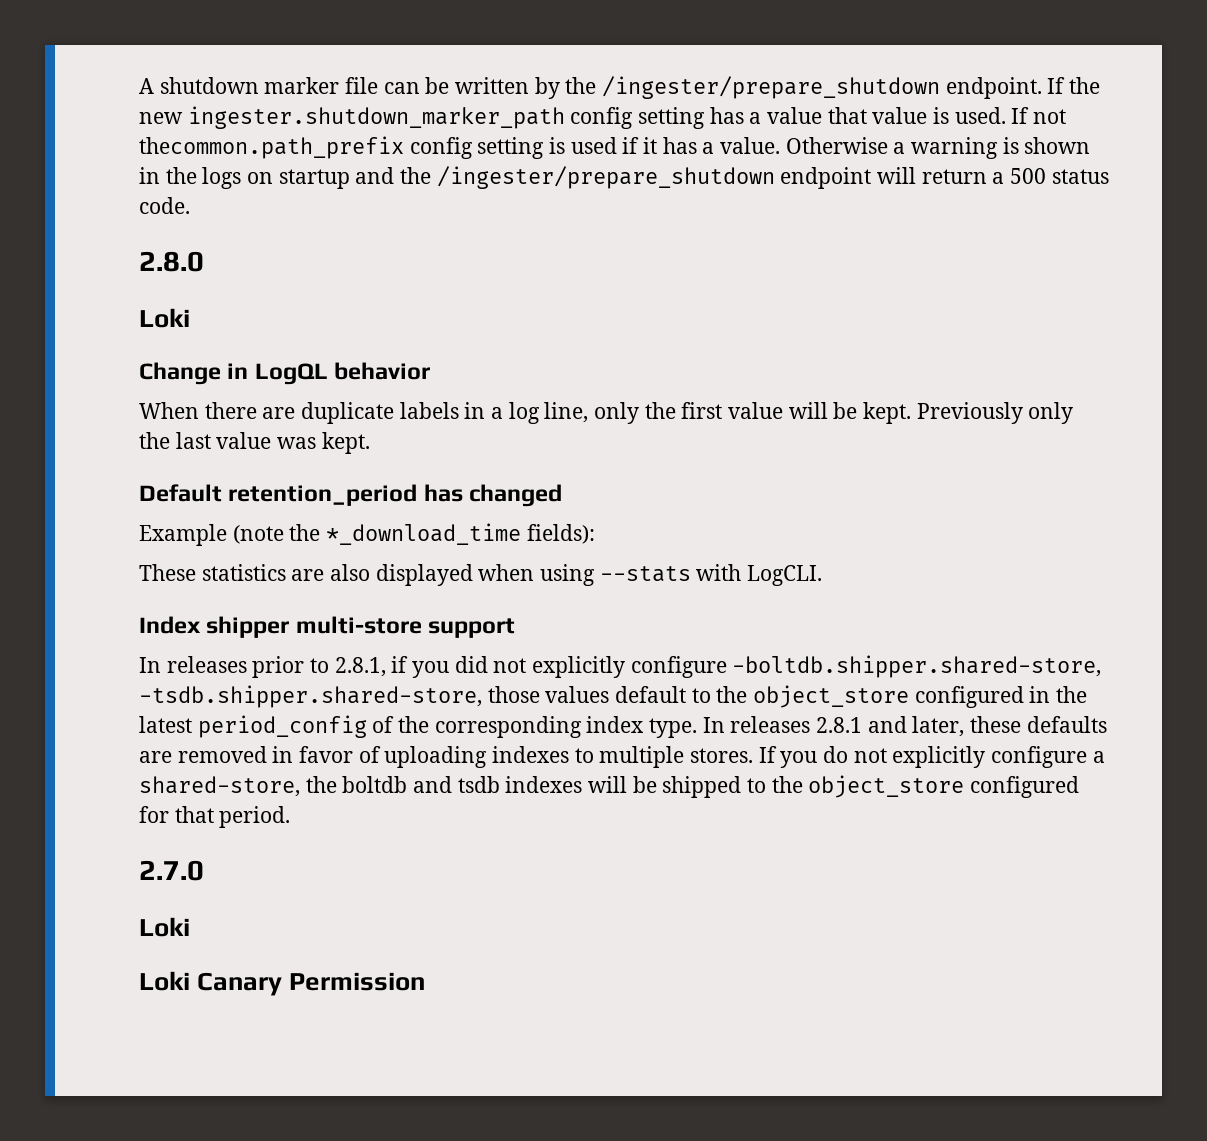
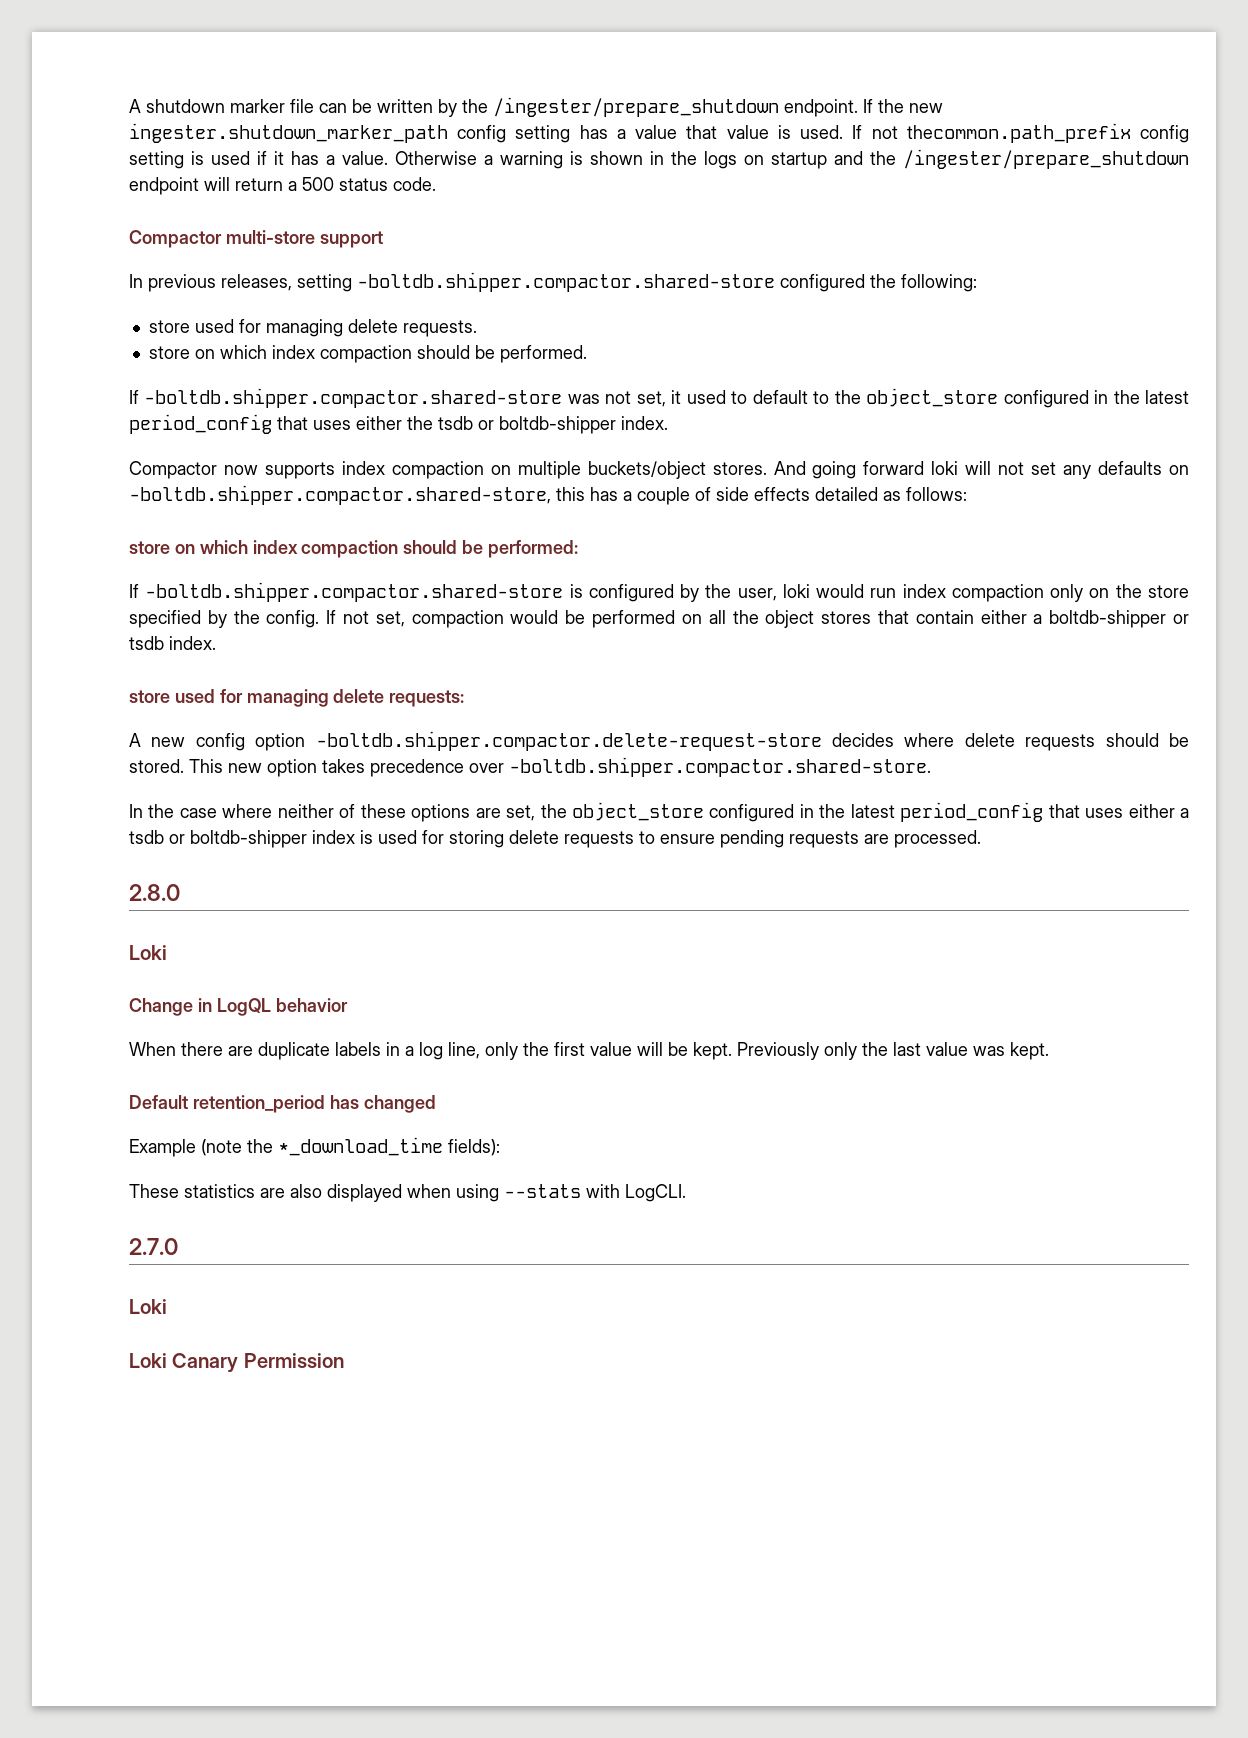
(190, 205) none -> [129,230,383,248] [129,272,977,292] [148,319,477,337] [148,345,587,363] [129,388,1190,408] [129,414,668,434] [129,461,1189,479] [129,485,967,505] [129,540,579,558] [129,582,1189,602] [129,610,1190,628] [129,636,216,650] [129,689,465,707] [129,731,1189,751] [129,757,931,777] [129,802,1190,822] [129,830,981,848] // Compactor multi-store support // In previous releases, setting -boltdb.shipper.compactor.shared-store configured the following: // store used for managing delete requests. // store on which index compaction should be performed. // If -boltdb.shipper.compactor.shared-store was not set, it used to default to the object_store configured in the latest period_config that uses either the tsdb or boltdb-shipper index. // Compactor now supports index compaction on multiple buckets/object stores. And going forward loki will not set any defaults on -boltdb.shipper.compactor.shared-store, this has a couple of side effects detailed as follows: // store on which index compaction should be performed: // If -boltdb.shipper.compactor.shared-store is configured by the user, loki would run index compaction only on the store specified by the config. If not set, compaction would be performed on all the object stores that contain either a boltdb-shipper or tsdb index. // store used for managing delete requests: // A new config option -boltdb.shipper.compactor.delete-request-store decides where delete requests should be stored. This new option takes precedence over -boltdb.shipper.compactor.shared-store. // In the case where neither of these options are set, the object_store configured in the latest period_config that uses either a tsdb or boltdb-shipper index is used for storing delete requests to ensure pending requests are processed.
[139,616,516,638] [139,655,1102,678] [139,685,1088,708] [139,715,1107,738] [139,746,1105,768] [139,775,1080,798] [139,806,291,828] // Index shipper multi-store support // In releases prior to 2.8.1, if you did not explicitly configure -boltdb.shipper.shared-store, -tsdb.shipper.shared-store, those values default to the object_store configured in the latest period_config of the corresponding index type. In releases 2.8.1 and later, these defaults are removed in favor of uploading indexes to multiple stores. If you do not explicitly configure a shared-store, the boltdb and tsdb indexes will be shipped to the object_store configured for that period. -> (686, 1193) none

